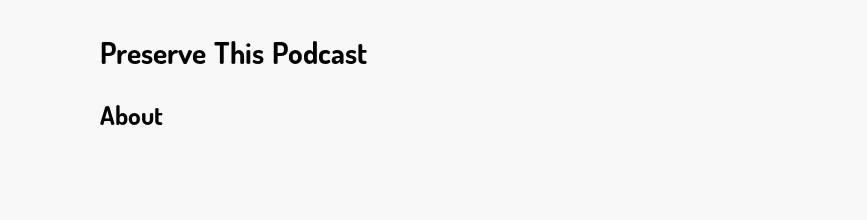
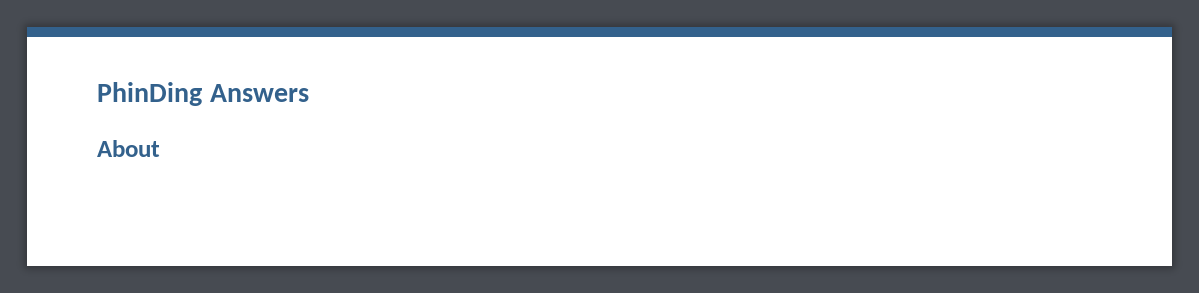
[100,41,367,64] Preserve This Podcast -> [97,82,309,106] PhinDing Answers

